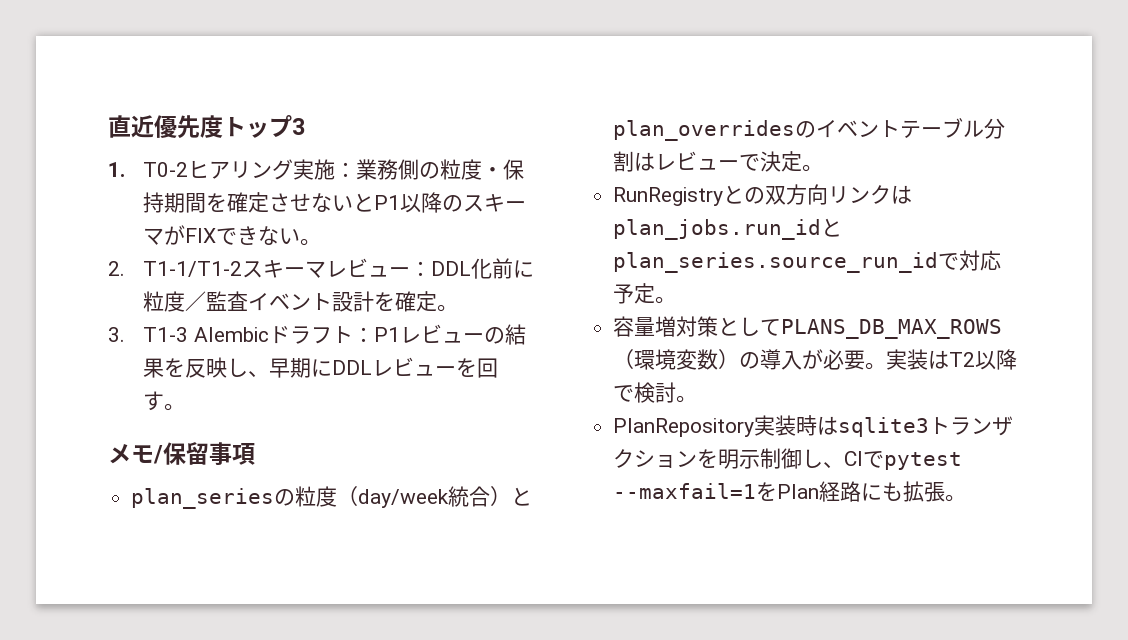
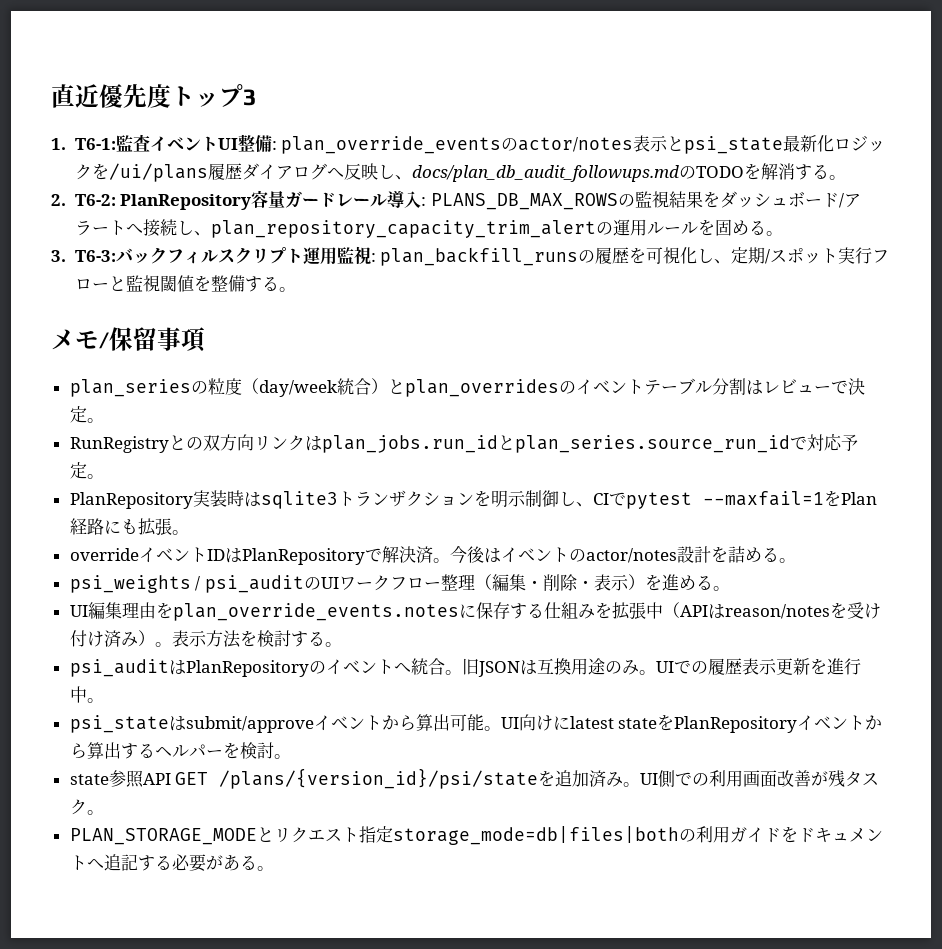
[143,159,525,180] [143,192,527,213] [143,225,322,246] [108,258,535,279] [143,291,459,312] [108,324,526,345] [143,357,499,378] [143,391,165,411] T0-2ヒアリング実施：業務側の粒度・保持期間を確定させないとP1以降のスキーマがFIXできない。 // 2. T1-1/T1-2スキーマレビュー：DDL化前に粒度／監査イベント設計を確定。 // 3. T1-3 Alembicドラフト：P1レビューの結果を反映し、早期にDDLレビューを回す -> [74,134,886,154] [74,163,846,182] [51,190,861,210] [74,219,783,238] [51,246,890,266] [74,275,279,292] T6-1:監査イベントUI整備: plan_override_eventsのactor/notes表示とpsi_state最新化ロジックを/ui/plans履歴ダイアログへ反映し、docs/plan_db_audit_followups.mdのTODOを解消する。 // 2. T6-2: PlanRepository容量ガードレール導入: PLANS_DB_MAX_ROWSの監視結果をダッシュボード/アラートへ接続し、plan_repository_capacity_trim_alertの運用ルールを固める。 // 3. T6-3:バックフィルスクリプト運用監視: plan_backfill_runsの履歴を可視化し、定期/スポット実行フローと監視閾値を整備する
[613,316,1003,339] [613,349,1018,370] [613,382,698,403] // 容量増対策としてPLANS_DB_MAX_ROWS（環境変数）の導入が必要。実装はT2以降で検討。 -> (104, 476) none
(967, 498) none -> [69,545,796,565] [69,574,730,593] [69,602,881,621] [69,630,342,648] [69,658,861,677] [69,686,104,703] [69,714,883,733] [69,742,291,759] [69,768,880,789] [69,799,104,815] [69,826,883,845] [69,854,274,872] // overrideイベントIDはPlanRepositoryで解決済。今後はイベントのactor/notes設計を詰める。 // psi_weights / psi_auditのUIワークフロー整理（編集・削除・表示）を進める。 // UI編集理由をplan_override_events.notesに保存する仕組みを拡張中（APIはreason/notesを受け付け済み）。表示方法を検討する。 // psi_auditはPlanRepositoryのイベントへ統合。旧JSONは互換用途のみ。UIでの履歴表示更新を進行中。 // psi_stateはsubmit/approveイベントから算出可能。UI向けにlatest stateをPlanRepositoryイベントから算出するヘルパーを検討。 // state参照API GET /plans/{version_id}/psi/stateを追加済み。UI側での利用画面改善が残タスク。 // PLAN_STORAGE_MODEとリクエスト指定storage_mode=db|files|bothの利用ガイドをドキュメントへ追記する必要がある。

